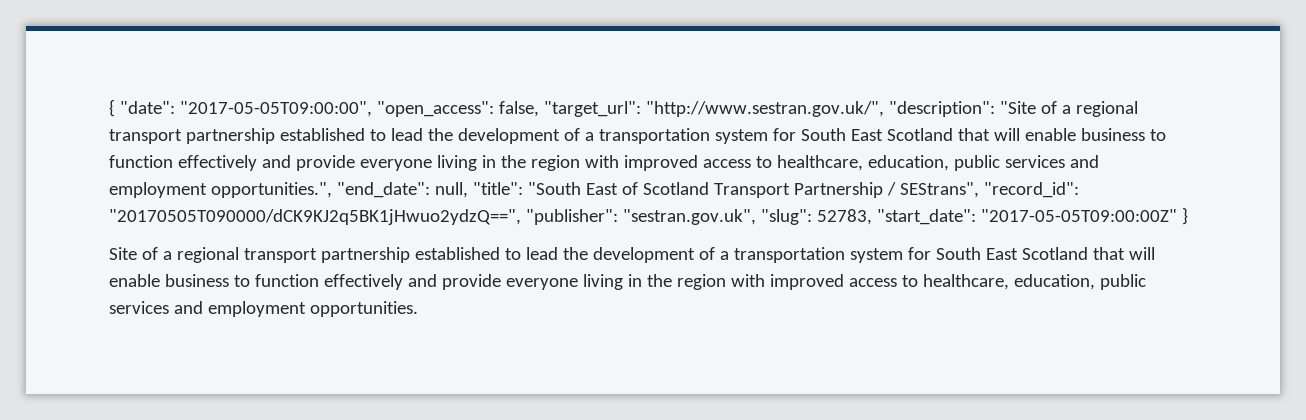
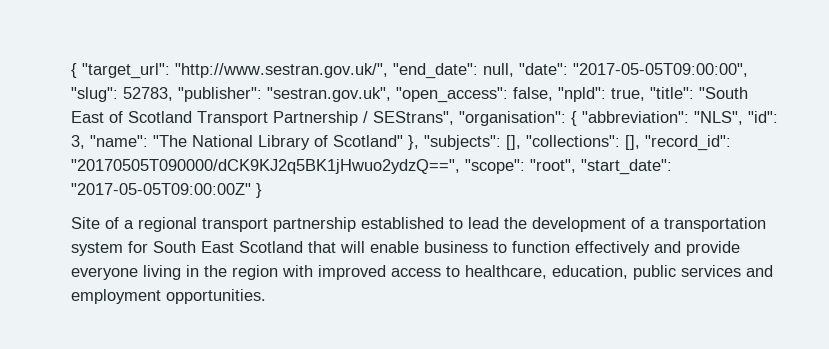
[109,99,1138,117] [109,128,1166,144] [109,155,1099,171] [109,182,468,198] { "date": "2017-05-05T09:00:00", "open_access": false, "target_url": "http://www.sestran.gov.uk/", "description": "Site of a regional transport partnership established to lead the development of a transportation system for South East Scotland that will enable business to function effectively and provide everyone living in the region with improved access to healthcare, education, public services and employment opportunities.", "end_date": null, -> [71,63,748,79] [71,87,645,103] { "target_url": "http://www.sestran.gov.uk/", "end_date": null, "date": "2017-05-05T09:00:00", "slug": 52783, "publisher": "sestran.gov.uk", "open_access": false, "npld": true,
[983,182,1079,198] [109,209,872,225] "record_id": "20170505T090000/dCK9KJ2q5BK1jHwuo2ydzQ==", "publisher": "sestran.gov.uk", "slug": 52783, -> [459,111,778,126] [71,135,731,151] [71,159,576,174] "organisation": { "abbreviation": "NLS", "id": 3, "name": "The National Library of Scotland" }, "subjects": [], "collections": [], "record_id": "20170505T090000/dCK9KJ2q5BK1jHwuo2ydzQ==", "scope": "root",

